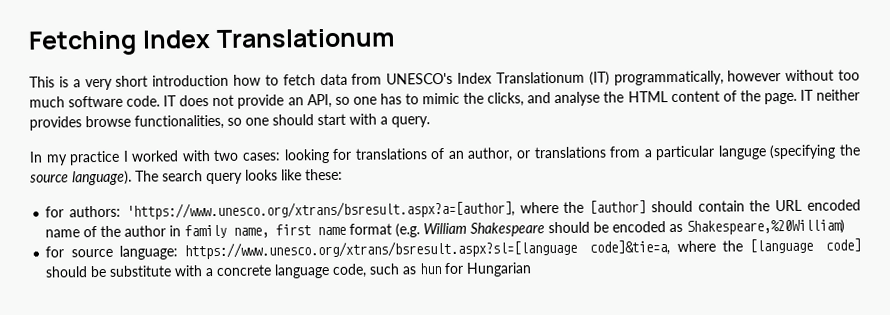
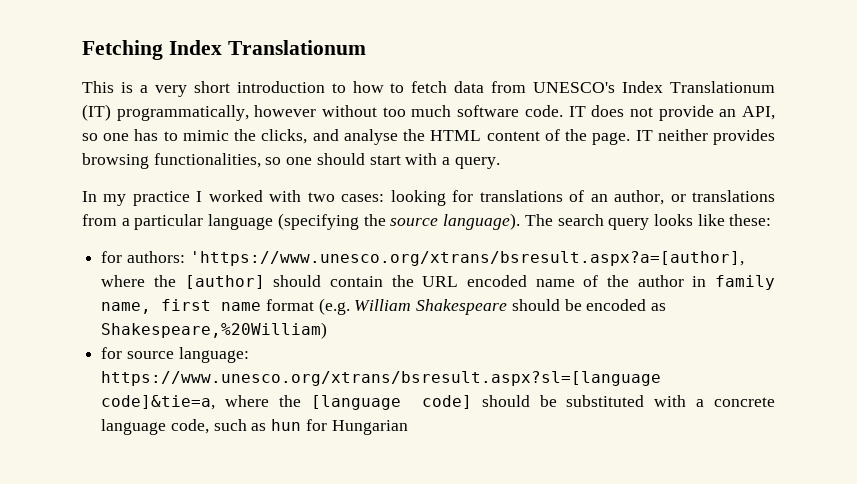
(230, 80) none -> [331,83,346,93] to
[85,115,131,128] browse -> [82,153,149,169] browsing
[717,145,767,160] languge -> [208,214,274,230] language
[109,265,173,277] substitute -> [566,395,645,407] substituted

